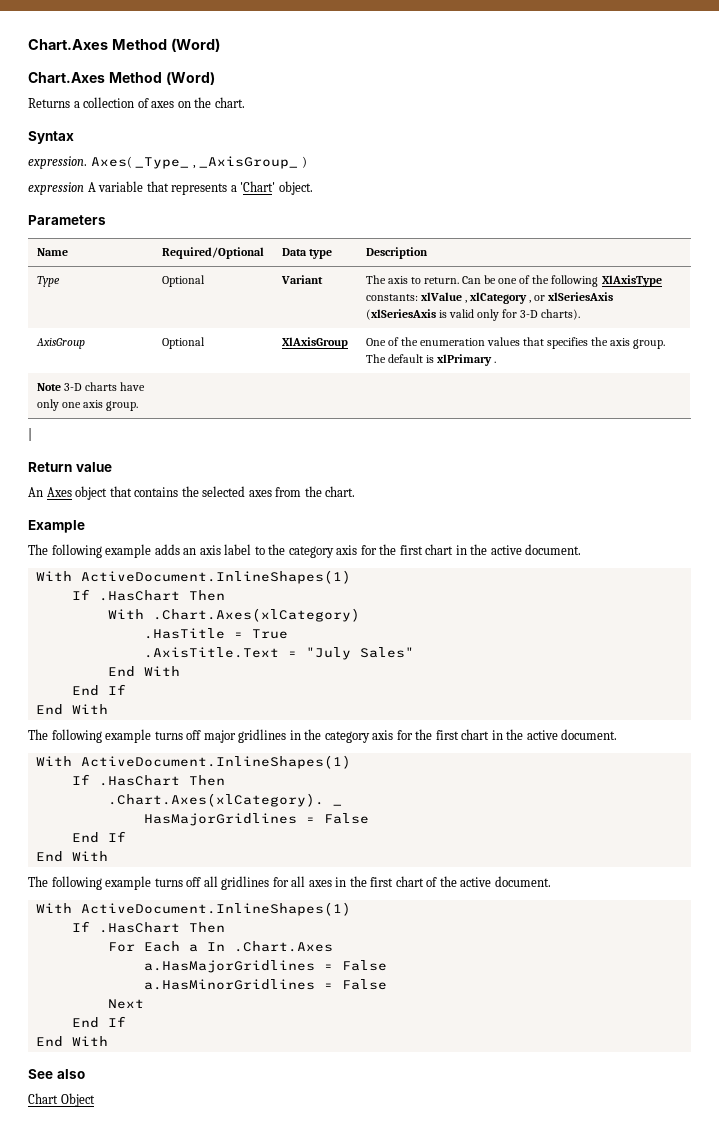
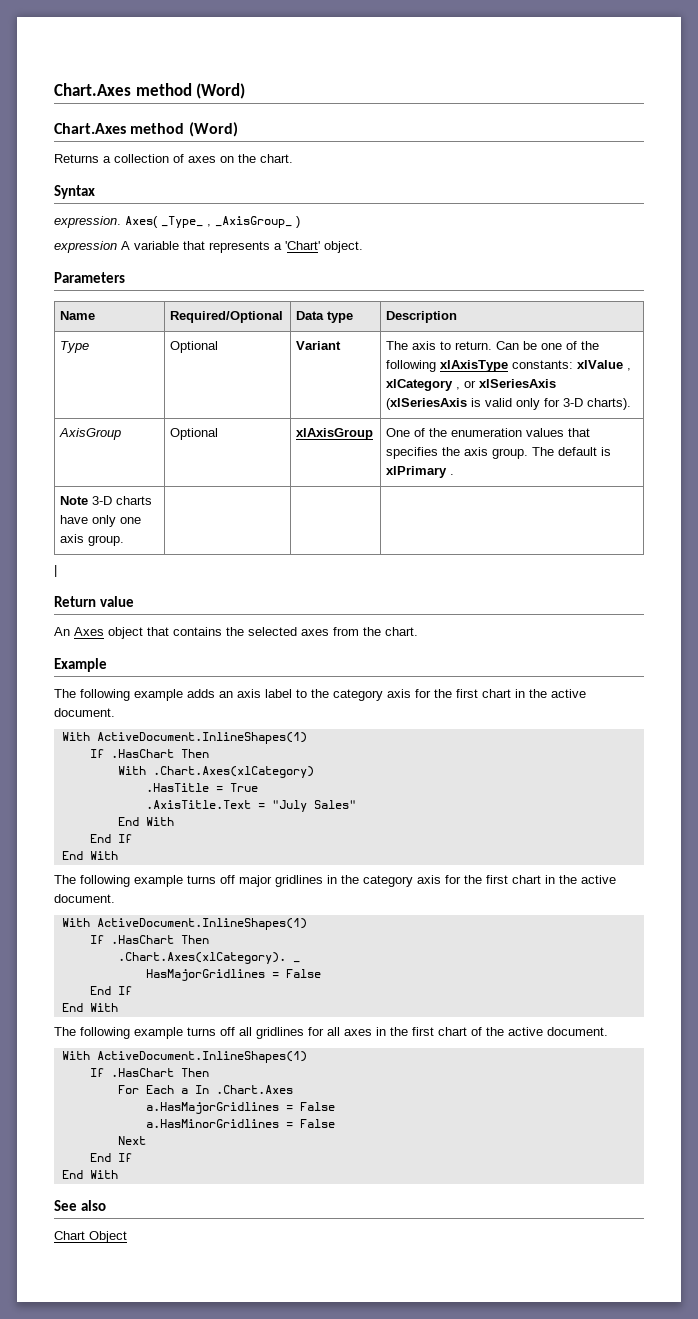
[28,39,167,50] Chart.Axes Method -> [54,83,192,96] Chart.Axes method
[108,72,162,83] Method -> [130,123,185,134] method
[601,275,662,287] XlAxisType -> [440,360,509,372] xlAxisType
[281,337,348,349] XlAxisGroup -> [296,428,374,440] xlAxisGroup

